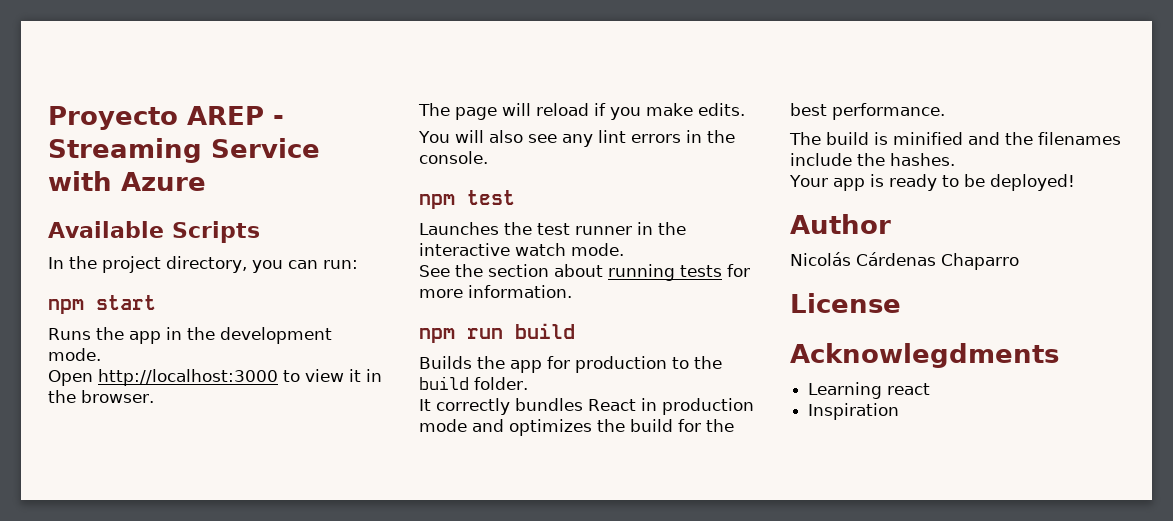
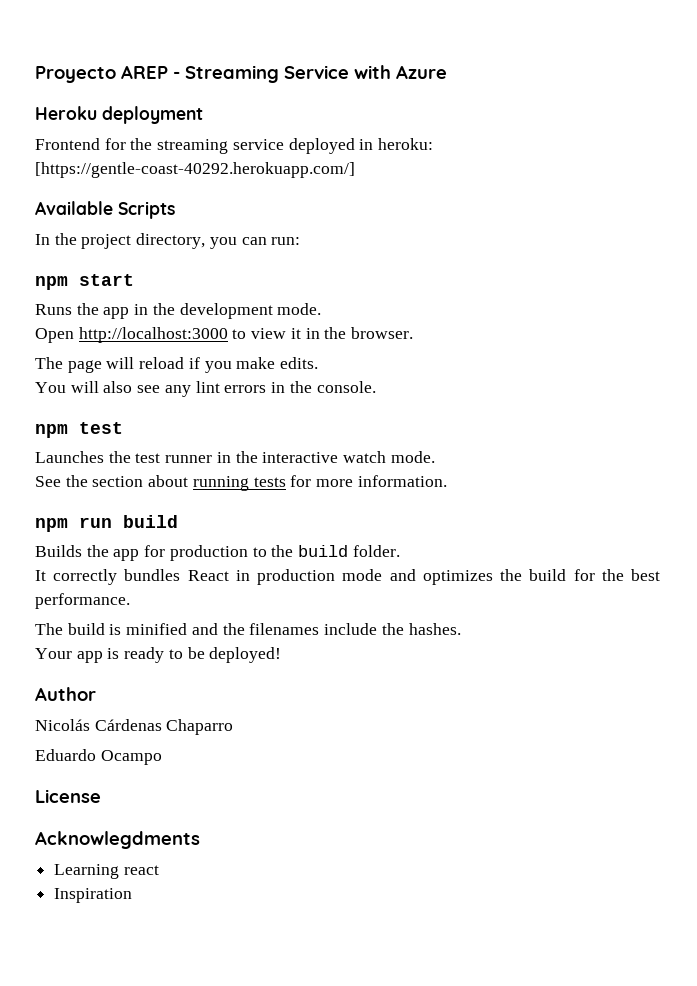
(206, 181) none -> [35,106,203,124] [35,138,434,154] [35,162,355,178] // Heroku deployment // Frontend for the streaming service deployed in heroku: [https://gentle-coast-40292.herokuapp.com/]
(1019, 261) none -> [35,749,162,765] // Eduardo Ocampo

